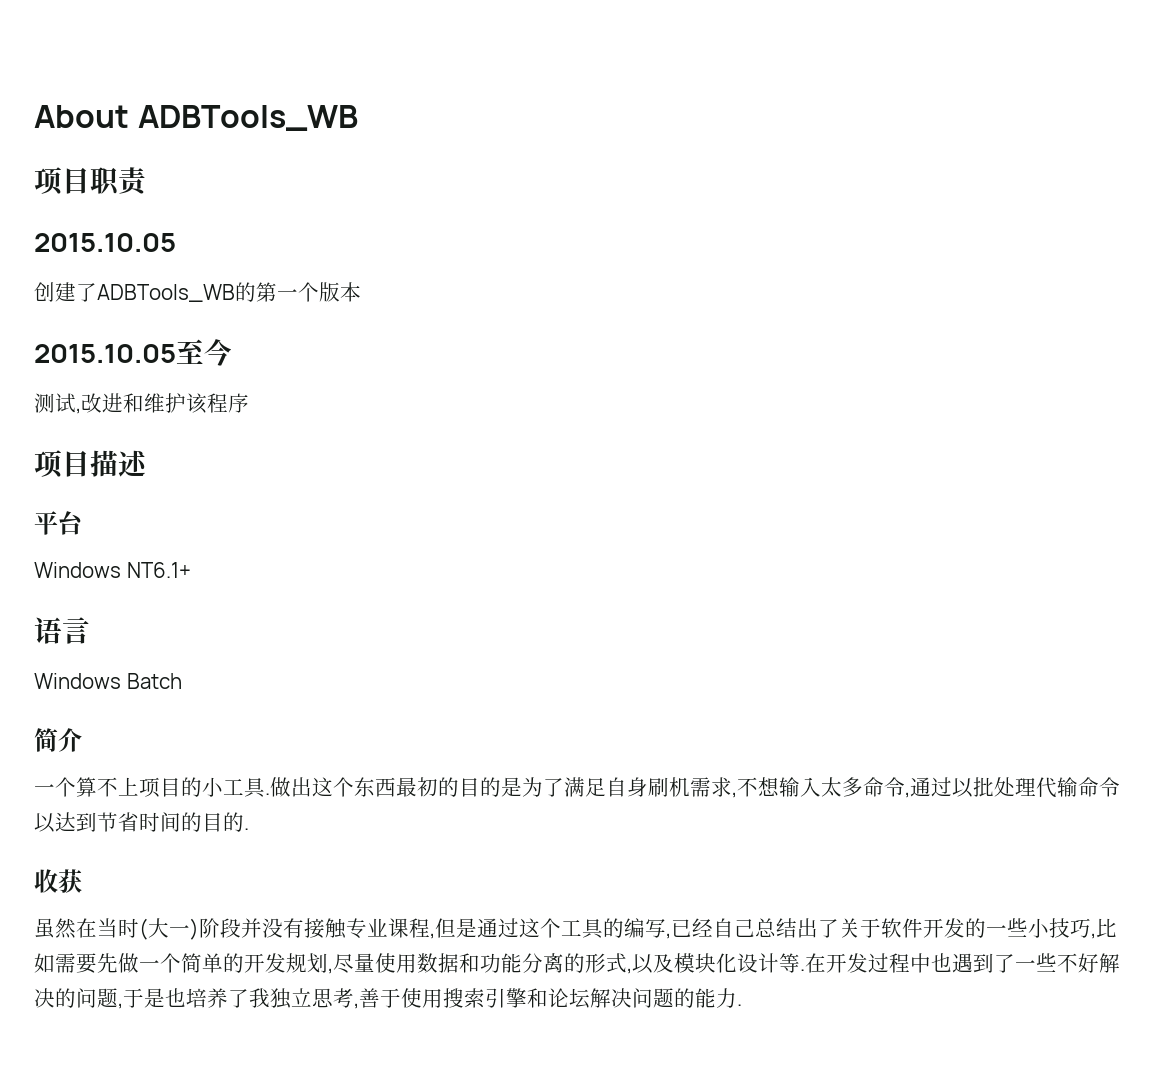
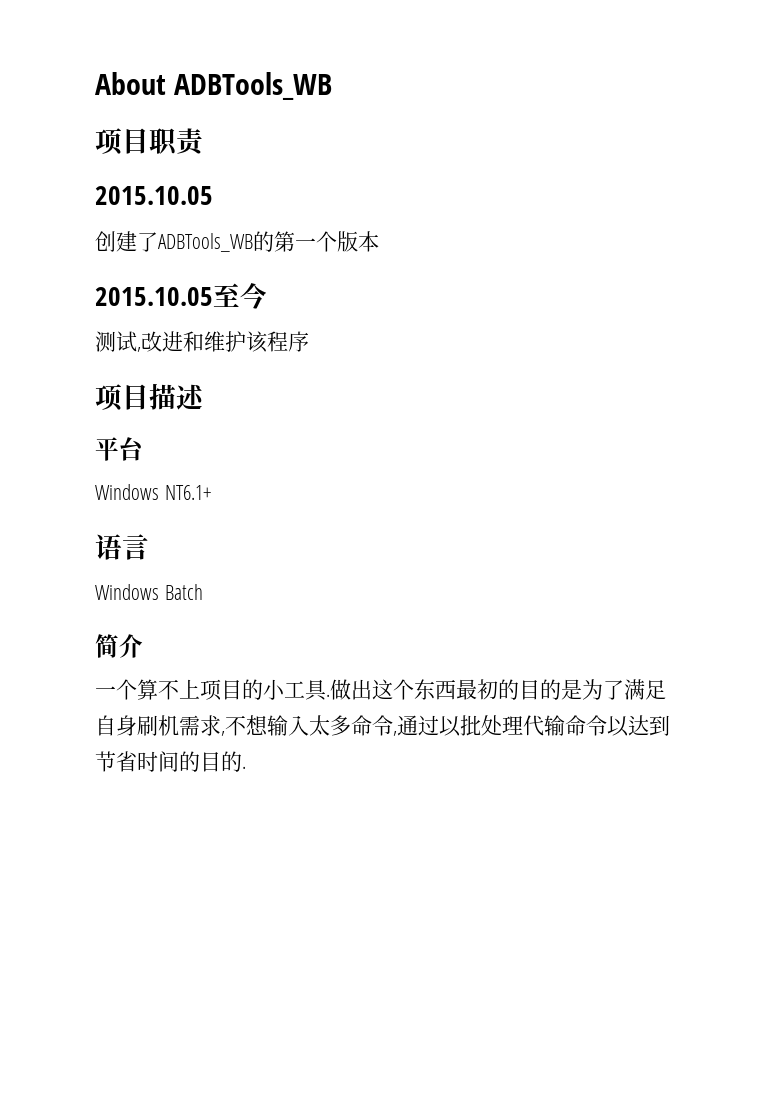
[34,869,82,893] [34,918,1117,940] [34,953,1120,974] [34,988,742,1009] // 收获 // 虽然在当时(大一)阶段并没有接触专业课程,但是通过这个工具的编写,已经自己总结出了关于软件开发的一些小技巧,比如需要先做一个简单的开发规划,尽量使用数据和功能分离的形式,以及模块化设计等.在开发过程中也遇到了一些不好解决的问题,于是也培养了我独立思考,善于使用搜索引擎和论坛解决问题的能力. -> (246, 767) none

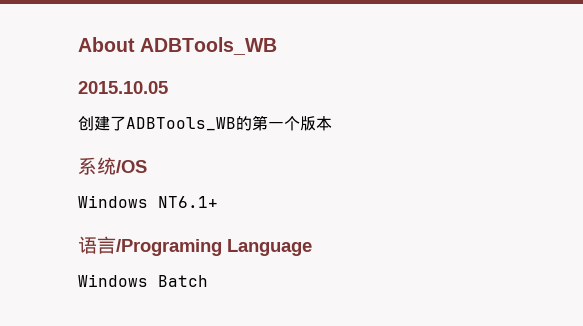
[95,128,206,156] // 项目职责 -> (278, 46) none
[95,283,267,309] [95,331,309,353] [95,383,205,411] [95,437,144,461] 2015.10.05至今 // 测试,改进和维护该程序 // 项目描述 // 平台 -> [78,157,147,175] 系统/OS
(149, 547) none -> [116,239,312,256] /Programing Language
[95,634,143,658] [95,679,666,701] [95,715,670,737] [95,751,246,772] // 简介 // 一个算不上项目的小工具.做出这个东西最初的目的是为了满足自身刷机需求,不想输入太多命令,通过以批处理代输命令以达到节省时间的目的. -> (208, 281) none

